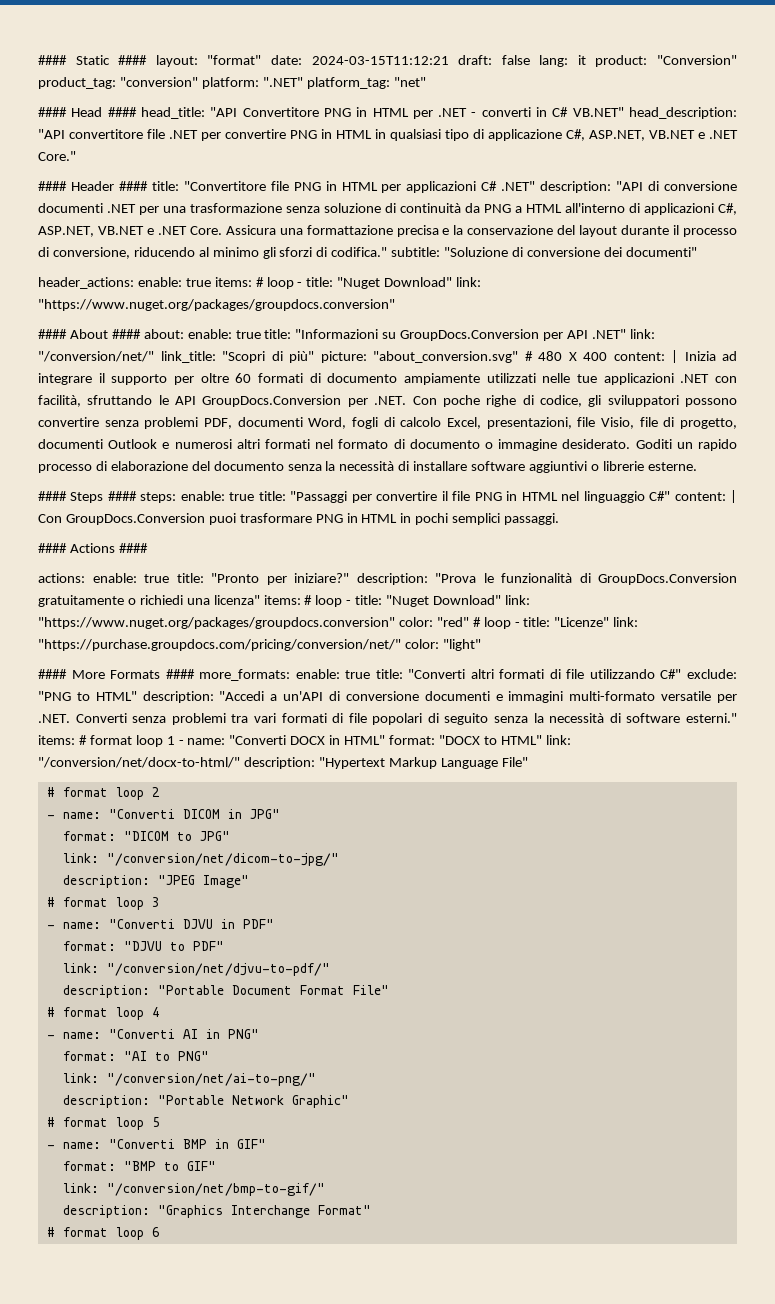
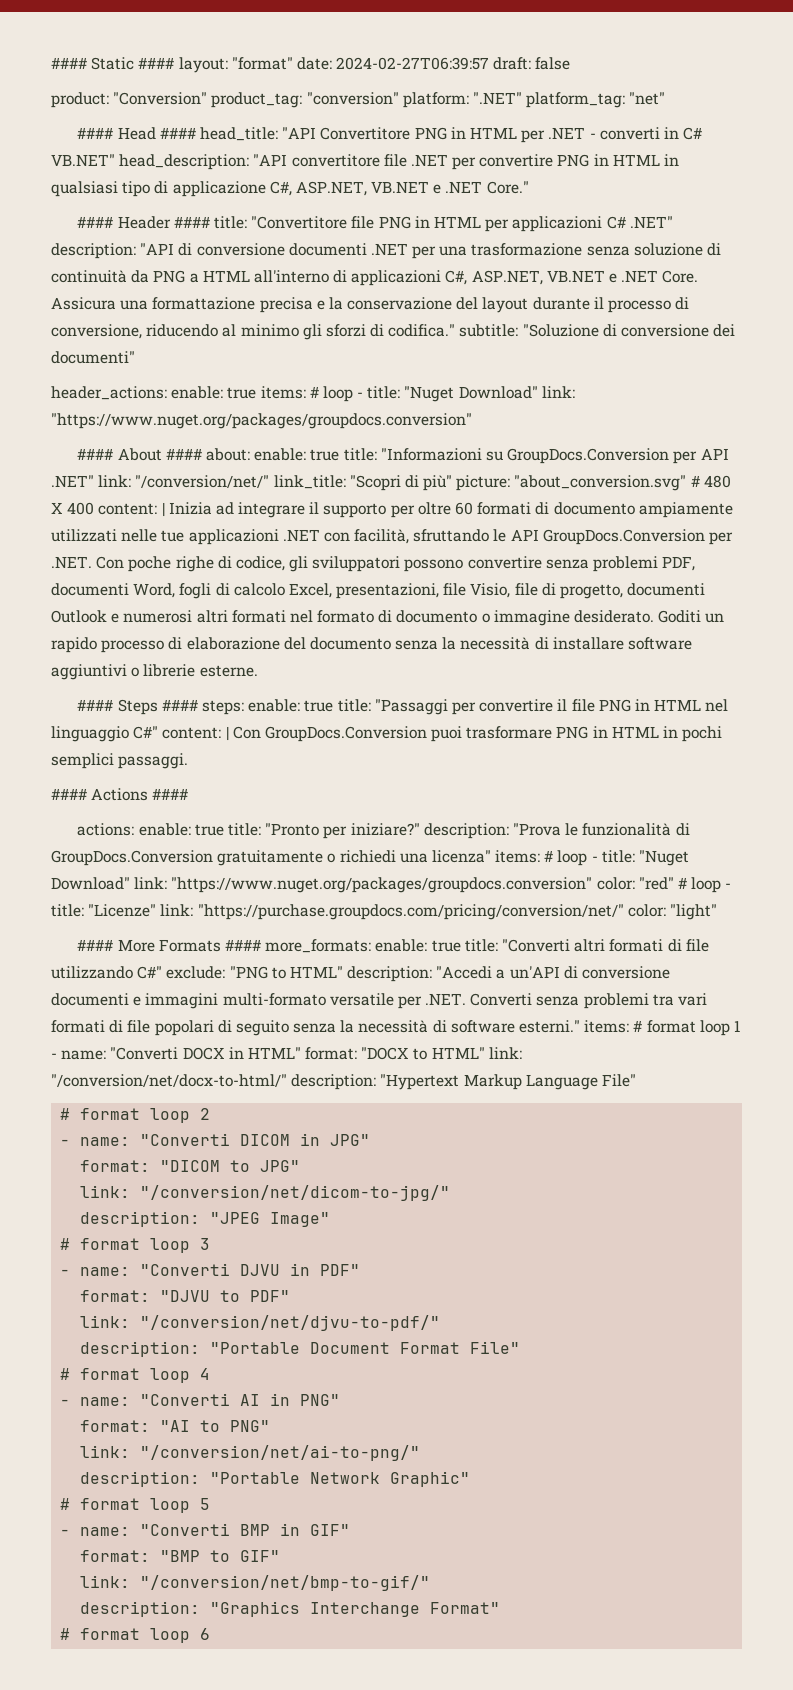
[311,56,449,65] 2024-03-15T11:12:21 -> [336,57,490,70] 2024-02-27T06:39:57
[539,55,586,67] lang: it -> (571, 63) //

